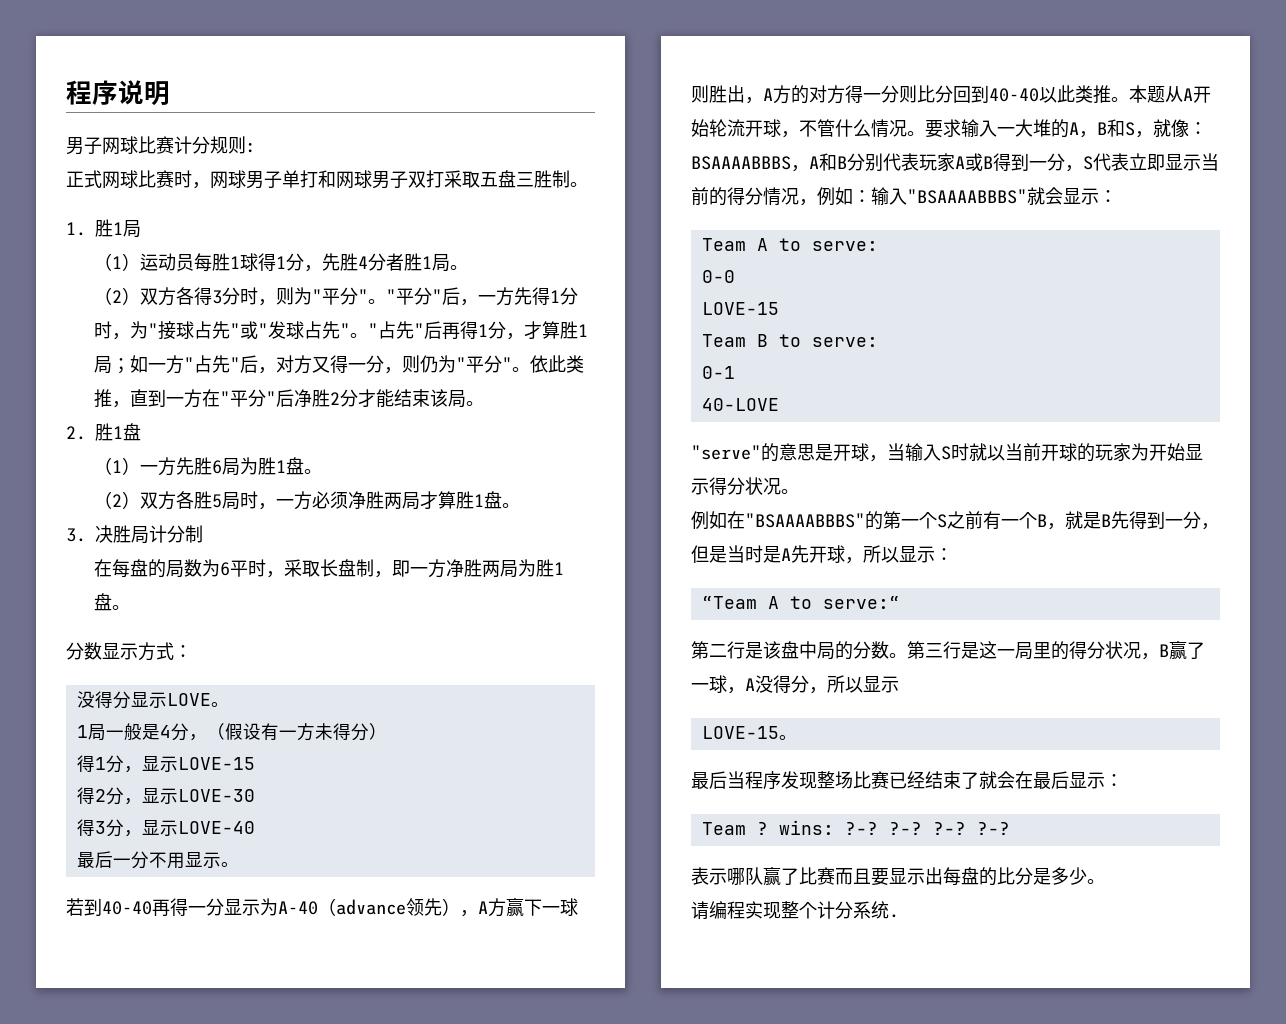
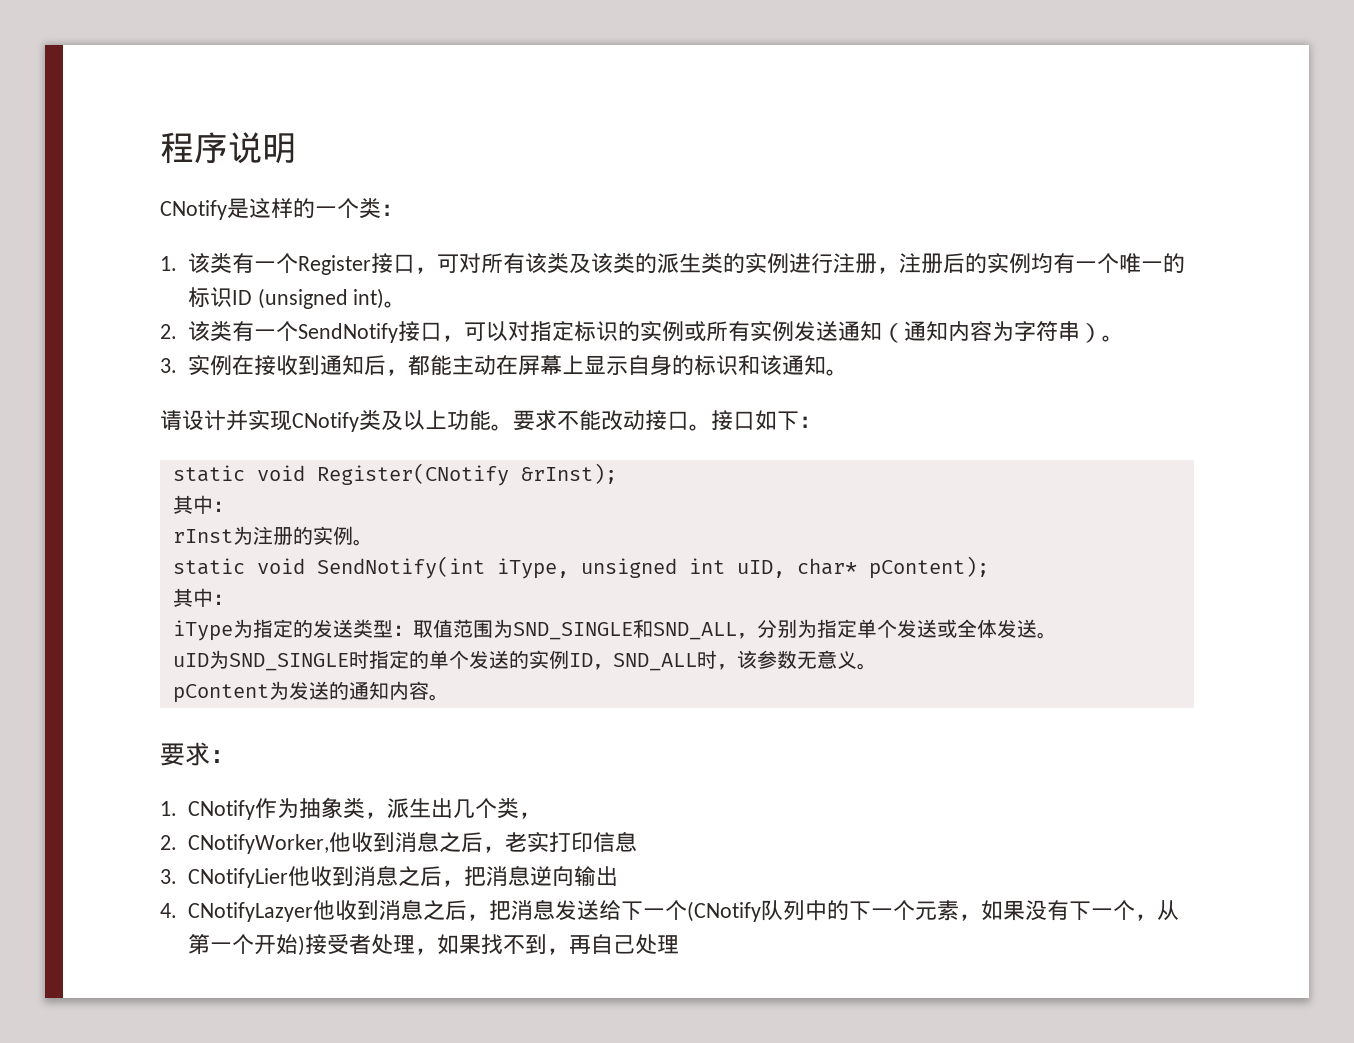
[66,136,256,155] [66,170,588,189] [66,219,141,238] [93,253,468,272] [93,287,578,306] [93,321,588,340] [93,355,584,374] [93,389,484,408] [66,423,141,441] [93,457,322,476] [93,491,520,510] [66,525,203,544] [93,559,564,578] [93,593,130,611] [66,642,192,661] [76,691,229,709] [76,723,387,741] [76,755,255,773] [76,787,255,805] [76,819,255,837] [76,851,239,869] [66,897,578,917] [691,85,1211,104] [691,119,1207,138] [691,153,1219,172] [691,187,1117,206] [701,238,878,251] [701,270,735,283] [701,302,779,315] [701,334,878,347] [701,366,735,379] [701,398,779,411] [691,443,1203,462] [691,477,799,495] [691,511,1219,530] [691,545,953,564] [701,596,900,609] [691,640,1205,660] [691,675,899,694] [701,726,797,740] [691,771,1123,790] [701,820,1010,835] [691,866,1105,886] [691,901,899,920] 男子网球比赛计分规则: // 正式网球比赛时，网球男子单打和网球男子双打采取五盘三胜制。 // 1.胜1局 // （1）运动员每胜1球得1分，先胜4分者胜1局。 // （2）双方各得3分时，则为"平分"。"平分"后，一方先得1分时，为"接球占先"或"发球占先"。"占先"后再得1分，才算胜1局；如一方"占先"后，对方又得一分，则仍为"平分"。依此类推，直到一方在"平分"后净胜2分才能结束该局。 // 2.胜1盘 // （1）一方先胜6局为胜1盘。 // （2）双方各胜5局时，一方必须净胜两局才算胜1盘。 // 3.决胜局计分制 // 在每盘的局数为6平时，采取长盘制，即一方净胜两局为胜1盘。 // 分数显示方式： // 没得分显示LOVE。 // 1局一般是4分，（假设有一方未得分） // 得1分，显示LOVE-15 // 得2分，显示LOVE-30 // 得3分，显示LOVE-40 // 最后一分不用显示。 // 若到40-40再得一分显示为A-40（advance领先），A方赢下一球则胜出，A方的对方得一分则比分回到40-40以此类推。本题从A开始轮流开球，不管什么情况。要求输入一大堆的A，B和S，就像：BSAAAABBBS，A和B分别代表玩家A或B得到一分，S代表立即显示当前的得分情况，例如：输入"BSAAAABBBS"就会显示： // Team A to serve: // 0-0 // LOVE-15 // Team B to serve: // 0-1 // 40-LOVE // "serve"的意思是开球，当输入S时就以当前开球的玩家为开始显示得分状况。 // 例如在"BSAAAABBBS"的第一个S之前有一个B，就是B先得到一分，但是当时是A先开球，所以显示： // “Team A to serve:“ // 第二行是该盘中局的分数。第三行是这一局里的得分状况，B赢了一球，A没得分，所以显示 // LOVE-15。 // 最后当程序发现整场比赛已经结束了就会在最后显示： // Team ? wins: ?-? ?-? ?-? ?-? // 表示哪队赢了比赛而且要显示出每盘的比分是多少。 // 请编程实现整个计分系统. -> [160,198,403,220] [160,253,1185,275] [187,287,407,309] [160,321,1124,343] [160,355,848,376] [160,410,821,432] [172,463,617,486] [172,495,233,514] [172,526,373,546] [172,556,989,579] [172,588,233,607] [172,619,1057,641] [172,650,877,671] [172,681,449,703] [160,742,235,766] [160,797,541,820] [160,831,637,854] [160,865,618,888] [160,899,1179,922] [187,934,679,956] CNotify是这样的一个类： // 1.该类有一个Register接口，可对所有该类及该类的派生类的实例进行注册，注册后的实例均有一个唯一的标识ID (unsigned int)。 // 2.该类有一个SendNotify接口，可以对指定标识的实例或所有实例发送通知（通知内容为字符串）。 // 3.实例在接收到通知后，都能主动在屏幕上显示自身的标识和该通知。 // 请设计并实现CNotify类及以上功能。要求不能改动接口。接口如下： // static void Register(CNotify &rInst); // 其中： // rInst为注册的实例。 // static void SendNotify(int iType, unsigned int uID, char* pContent); // 其中： // iType为指定的发送类型：取值范围为SND_SINGLE和SND_ALL，分别为指定单个发送或全体发送。 // uID为SND_SINGLE时指定的单个发送的实例ID，SND_ALL时，该参数无意义。 // pContent为发送的通知内容。 // 要求： // 1. CNotify作为抽象类，派生出几个类， // 2. CNotifyWorker,他收到消息之后，老实打印信息 // 3. CNotifyLier他收到消息之后，把消息逆向输出 // 4. CNotifyLazyer他收到消息之后，把消息发送给下一个(CNotify队列中的下一个元素，如果没有下一个，从第一个开始)接受者处理，如果找不到，再自己处理

